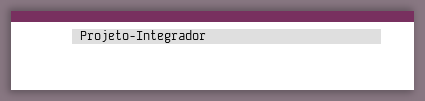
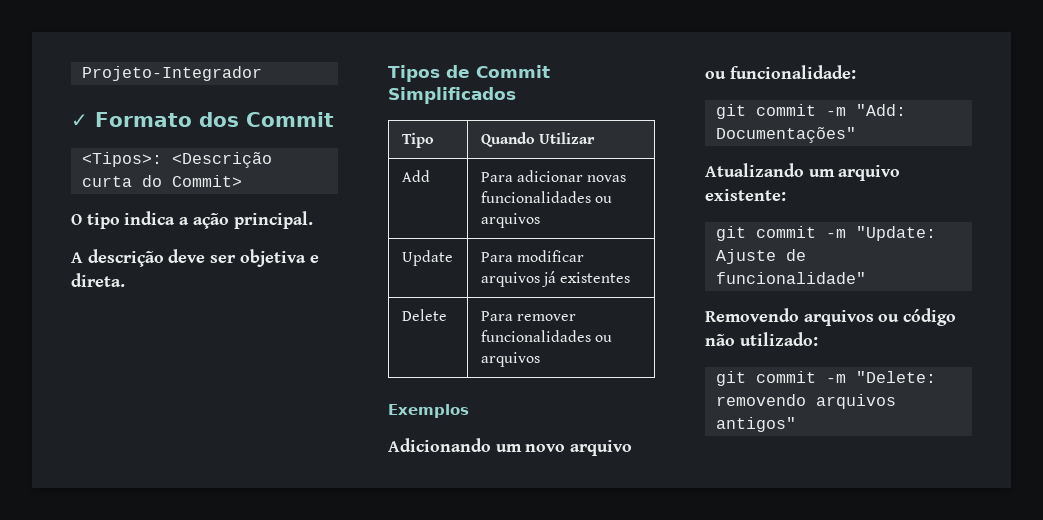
(206, 36) none -> [71,112,334,127] [81,152,272,168] [81,175,242,187] [71,211,313,229] [71,249,319,267] [71,273,125,287] [388,65,550,82] [388,87,516,104] [401,133,434,148] [480,132,596,147] [401,170,430,182] [480,170,627,182] [480,191,613,203] [480,213,540,228] [401,250,453,266] [480,250,585,262] [480,271,631,287] [401,309,447,321] [480,311,577,321] [480,330,613,342] [480,352,540,367] [388,404,469,418] [388,438,633,456] [705,65,856,79] [715,104,906,119] [715,127,856,143] [705,163,901,181] [705,189,786,201] [715,226,936,241] [715,249,806,264] [715,272,866,284] [705,308,957,326] [705,332,818,346] [715,371,936,386] [715,394,896,409] [715,417,796,432] // ✓ Formato dos Commit // <Tipos>: <Descrição curta do Commit> // O tipo indica a ação principal. // A descrição deve ser objetiva e direta. // Tipos de Commit Simplificados // Tipo | Quando Utilizar // Add | Para adicionar novas funcionalidades ou arquivos // Update | Para modificar arquivos já existentes // Delete | Para remover funcionalidades ou arquivos // Exemplos // Adicionando um novo arquivo ou funcionalidade: // git commit -m "Add: Documentações" // Atualizando um arquivo existente: // git commit -m "Update: Ajuste de funcionalidade" // Removendo arquivos ou código não utilizado: // git commit -m "Delete: removendo arquivos antigos"

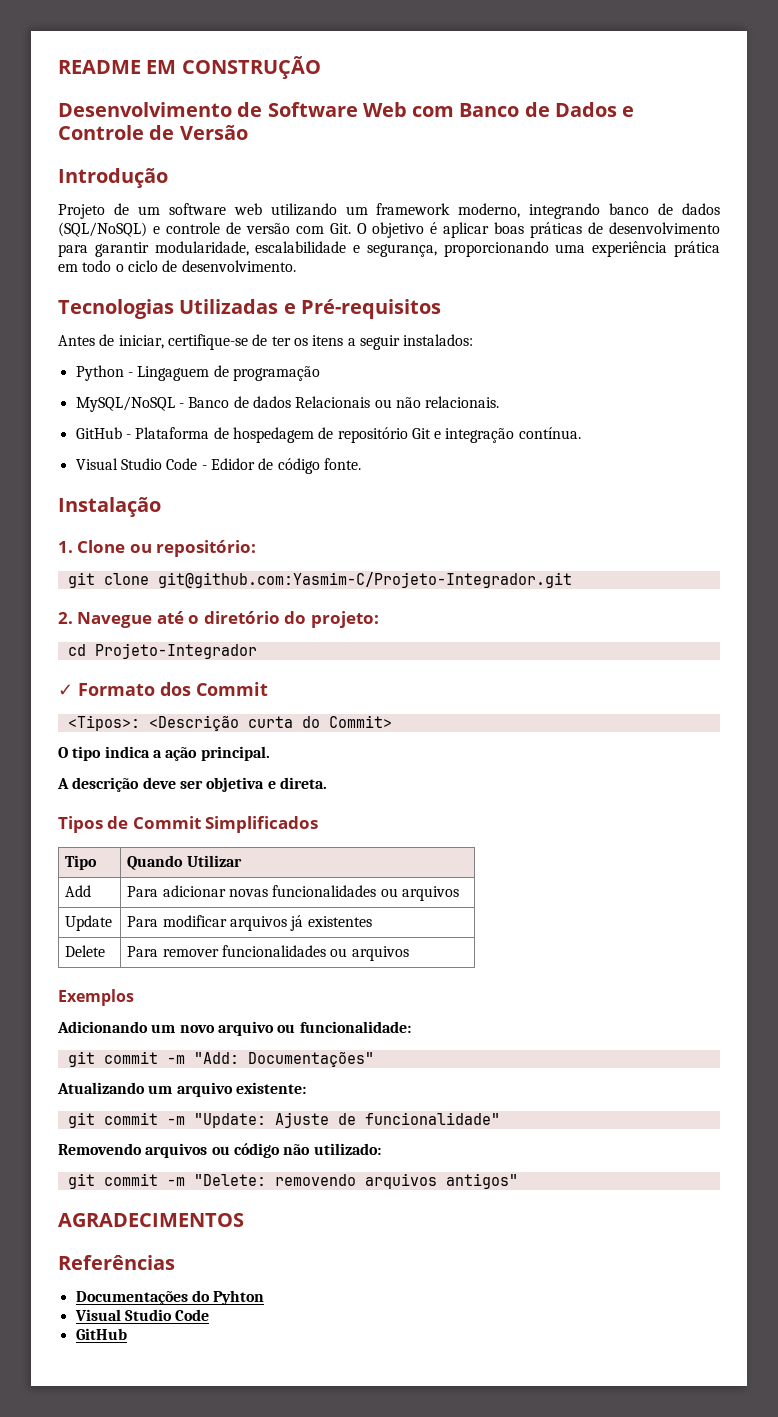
(81, 73) none -> [58,56,321,79] [58,102,635,117] [58,125,248,140] [58,168,168,188] [58,203,720,219] [58,222,721,238] [58,241,720,257] [58,260,296,272] [58,299,441,319] [58,334,474,350] [75,365,320,381] [75,396,500,412] [75,427,581,443] [75,458,361,474] [58,497,161,517] [58,540,257,557] [67,572,572,588] [58,611,379,628] [67,644,86,656] README EM CONSTRUÇÃO // Desenvolvimento de Software Web com Banco de Dados e Controle de Versão // Introdução // Projeto de um software web utilizando um framework moderno, integrando banco de dados (SQL/NoSQL) e controle de versão com Git. O objetivo é aplicar boas práticas de desenvolvimento para garantir modularidade, escalabilidade e segurança, proporcionando uma experiência prática em todo o ciclo de desenvolvimento. // Tecnologias Utilizadas e Pré-requisitos // Antes de iniciar, certifique-se de ter os itens a seguir instalados: // Python - Lingaguem de programação // MySQL/NoSQL - Banco de dados Relacionais ou não relacionais. // GitHub - Plataforma de hospedagem de repositório Git e integração contínua. // Visual Studio Code - Edidor de código fonte. // Instalação // 1. Clone ou repositório: // git clone git@github.com:Yasmim-C/Projeto-Integrador.git // 2. Navegue até o diretório do projeto: // cd
(796, 424) none -> [58,1213,244,1227] [58,1255,175,1270] [75,1290,265,1305] [74,1309,210,1321] [75,1328,127,1340] // AGRADECIMENTOS // Referências // Documentações do Pyhton // Visual Studio Code // GitHub

